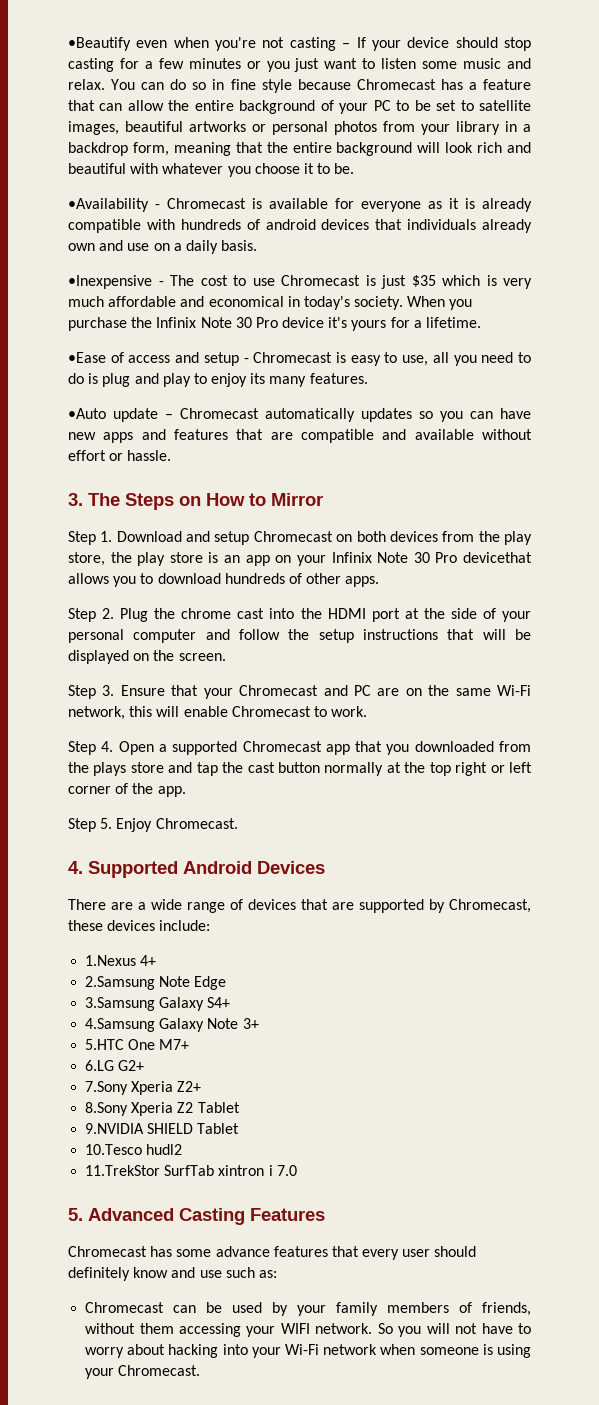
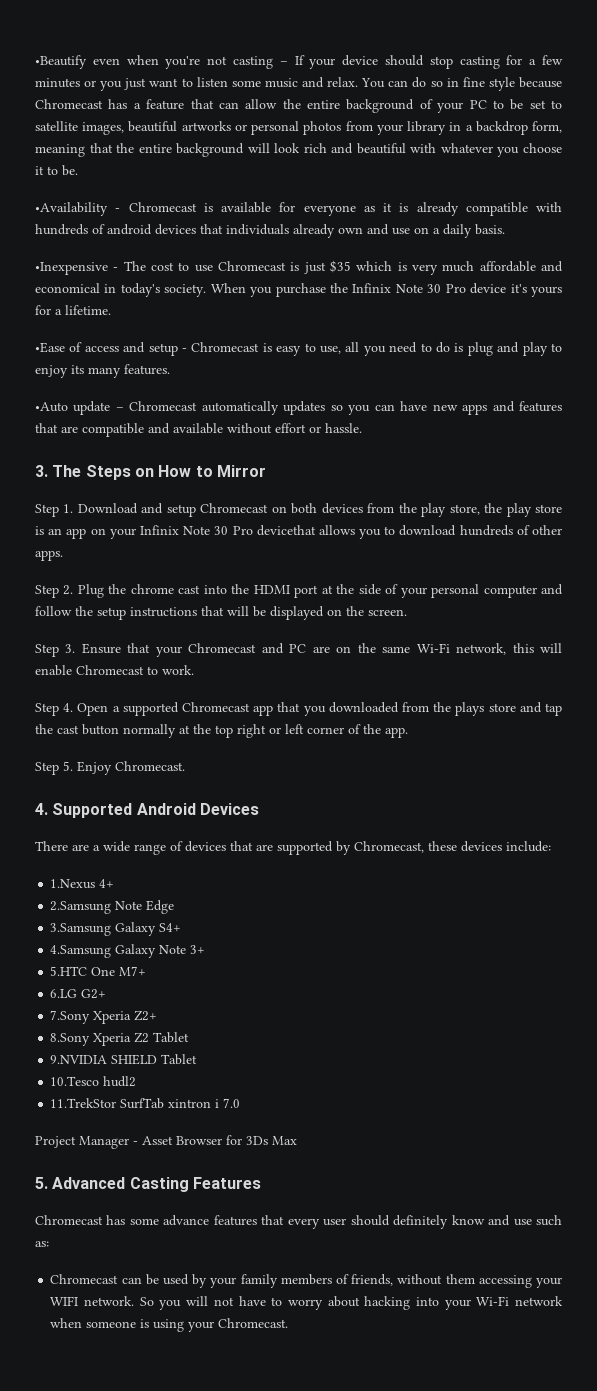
(297, 1170) none -> [35,1135,297,1149] // Project Manager - Asset Browser for 3Ds Max

